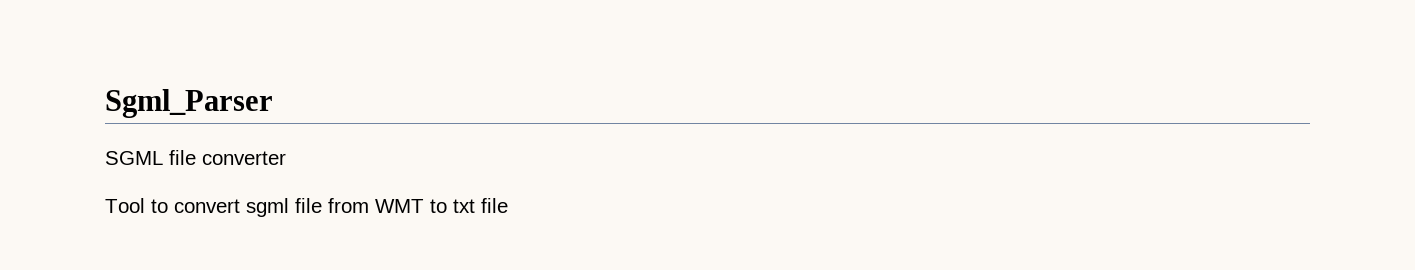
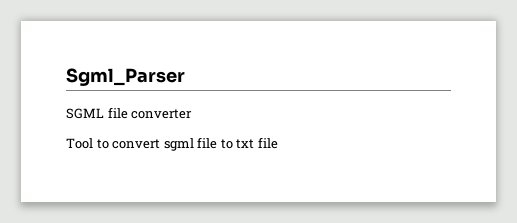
[328,198,424,213] from WMT -> (218, 143) none

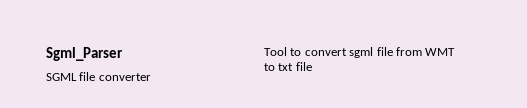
(218, 143) none -> [395,47,456,56] from WMT

